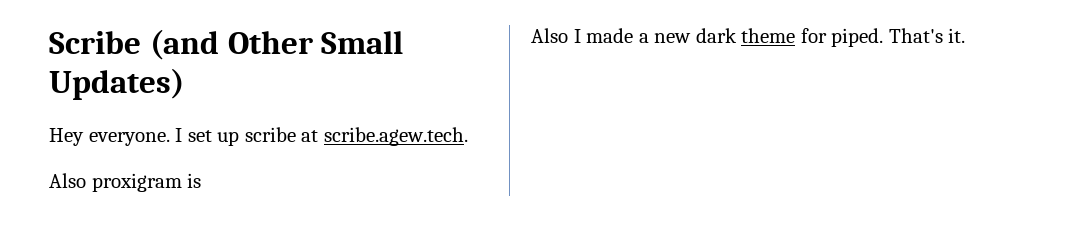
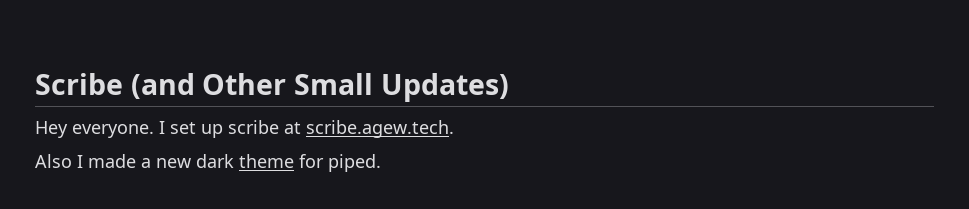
[49,173,202,192] // Also proxigram is -> (454, 129) none
[888,28,966,43] That's it. -> (381, 163) none

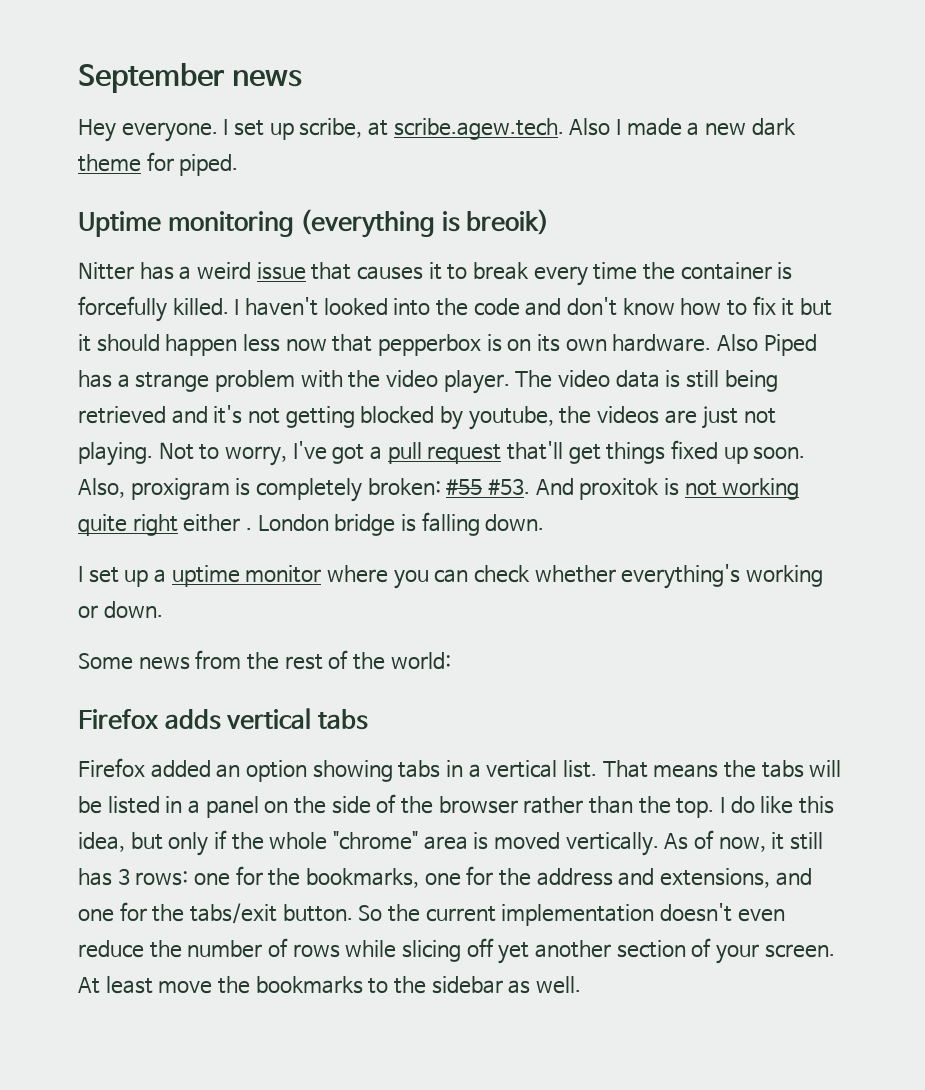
[35,73,509,102] Scribe (and Other Small Updates) -> [78,63,302,93] September news
[228,120,279,134] scribe -> [299,118,363,138] scribe,
(454, 129) // -> (564, 129) none
(381, 163) none -> [78,209,550,238] [78,262,793,286] [78,296,833,322] [78,334,817,356] [78,370,778,394] [78,405,776,430] [78,440,806,466] [78,478,800,502] [78,512,545,536] [78,564,824,589] [78,601,163,618] [78,650,451,670] [78,708,368,730] [78,758,842,782] [78,794,834,818] [78,830,823,856] [78,866,812,888] [78,902,785,926] [78,938,835,964] [78,976,581,994] // Uptime monitoring (everything is breoik) // Nitter has a weird issue that causes it to break every time the container is forcefully killed. I haven't looked into the code and don't know how to fix it but it should happen less now that pepperbox is on its own hardware. Also Piped has a strange problem with the video player. The video data is still being retrieved and it's not getting blocked by youtube, the videos are just not playing. Not to worry, I've got a pull request that'll get things fixed up soon. Also, proxigram is completely broken: #55 #53. And proxitok is not working quite right either . London bridge is falling down. // I set up a uptime monitor where you can check whether everything's working or down. // Some news from the rest of the world: // Firefox adds vertical tabs // Firefox added an option showing tabs in a vertical list. That means the tabs will be listed in a panel on the side of the browser rather than the top. I do like this idea, but only if the whole "chrome" area is moved vertically. As of now, it still has 3 rows: one for the bookmarks, one for the address and extensions, and one for the tabs/exit button. So the current implementation doesn't even reduce the number of rows while slicing off yet another section of your screen. At least move the bookmarks to the sidebar as well.

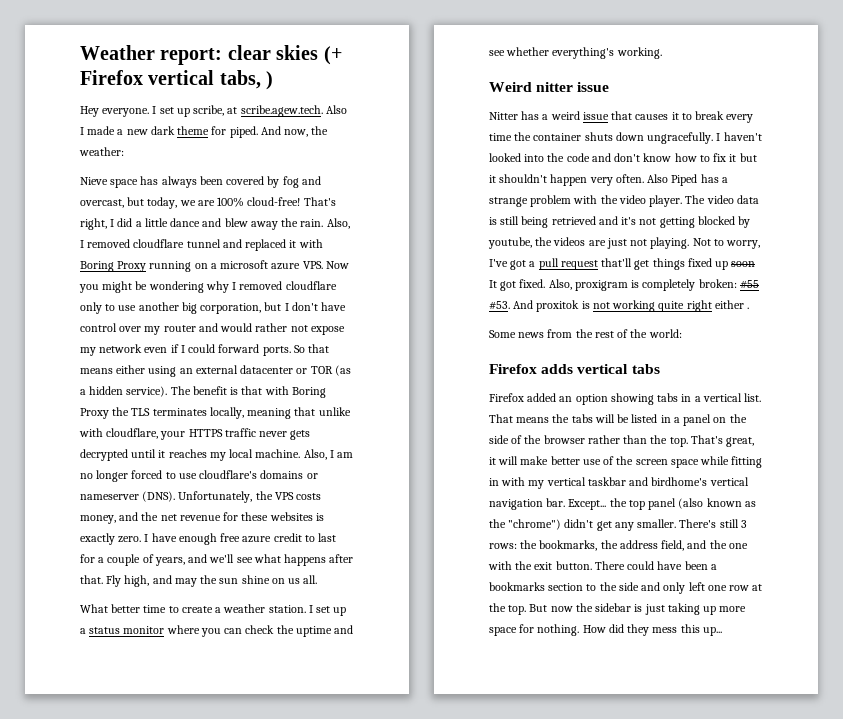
[78,63,302,93] September news -> [80,45,342,65] [80,70,274,90] Weather report: clear skies (+ Firefox vertical tabs, )
[78,209,550,238] // Uptime monitoring (everything is breoik) -> [260,126,329,137] [79,147,124,156] [80,176,321,188] [80,197,336,209] [80,218,350,230] [80,239,323,251] [80,260,349,272] [79,281,337,293] [80,302,347,314] [80,323,345,335] [80,344,330,356] [80,365,351,377] [80,386,326,398] [80,407,351,419] [79,428,311,440] [80,449,354,461] [80,470,318,482] [80,491,322,503] [80,512,324,524] [80,533,337,545] [80,554,354,566] [80,575,318,587] [80,604,347,616] [80,625,354,637] [489,47,662,59] [489,82,610,92] And now, the weather: // Nieve space has always been covered by fog and overcast, but today, we are 100% cloud-free! That's right, I did a little dance and blew away the rain. Also, I removed cloudflare tunnel and replaced it with Boring Proxy running on a microsoft azure VPS. Now you might be wondering why I removed cloudflare only to use another big corporation, but I don't have control over my router and would rather not expose my network even if I could forward ports. So that means either using an external datacenter or TOR (as a hidden service). The benefit is that with Boring Proxy the TLS terminates locally, meaning that unlike with cloudflare, your HTTPS traffic never gets decrypted until it reaches my local machine. Also, I am no longer forced to use cloudflare's domains or nameserver (DNS). Unfortunately, the VPS costs money, and the net revenue for these websites is exactly zero. I have enough free azure credit to last for a couple of years, and we'll see what happens after that. Fly high, and may the sun shine on us all. // What better time to create a weather station. I set up a status monitor where you can check the uptime and see whether everything's working. // Weird nitter issue
[777,262,793,280] [78,296,229,322] is forcefully killed. -> [584,132,714,144] shuts down ungracefully.
[96,334,712,356] should happen less now that pepperbox is on its own hardware. -> [499,174,644,186] shouldn't happen very often.
[753,446,806,460] soon. -> [731,261,756,267] [489,279,546,291] soon It got fixed.
[257,512,545,536] [78,564,824,589] [78,601,163,618] London bridge is falling down. // I set up a uptime monitor where you can check whether everything's working or down. -> (750, 308) none
[719,796,834,814] [78,830,823,856] [78,866,812,888] [78,902,785,926] [78,938,835,964] [78,976,581,994] I do like this idea, but only if the whole "chrome" area is moved vertically. As of now, it still has 3 rows: one for the bookmarks, one for the address and extensions, and one for the tabs/exit button. So the current implementation doesn't even reduce the number of rows while slicing off yet another section of your screen. At least move the bookmarks to the sidebar as well. -> [690,435,755,447] [489,456,763,468] [489,477,749,489] [489,498,756,510] [489,519,747,531] [489,540,748,551] [488,561,717,570] [489,582,763,594] [489,603,747,615] [489,624,722,636] That's great, it will make better use of the screen space while fitting in with my vertical taskbar and birdhome's vertical navigation bar. Except... the top panel (also known as the "chrome") didn't get any smaller. There's still 3 rows: the bookmarks, the address field, and the one with the exit button. There could have been a bookmarks section to the side and only left one row at the top. But now the sidebar is just taking up more space for nothing. How did they mess this up...

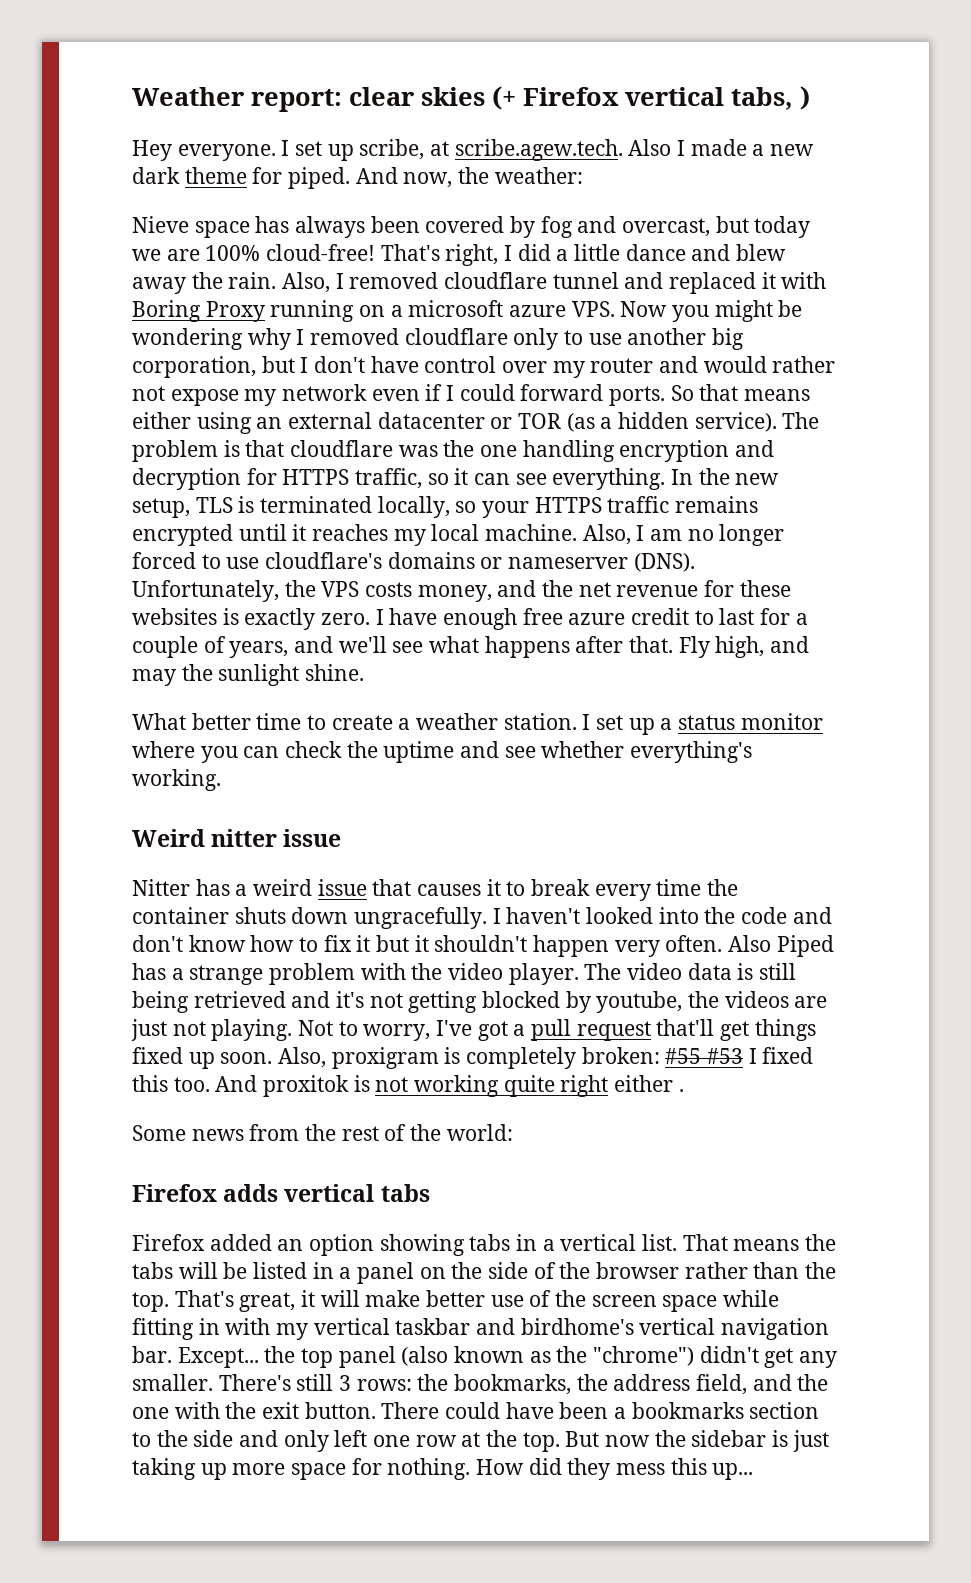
[147,197,178,209] today, -> [754,216,811,238] today
[192,386,227,395] benefit -> [132,440,218,462] problem
[264,386,326,398] [80,407,351,419] [79,428,311,440] [80,449,128,461] with Boring Proxy the TLS terminates locally, meaning that unlike with cloudflare, your HTTPS traffic never gets decrypted -> [290,440,775,462] [132,468,780,490] [132,496,759,518] [132,524,233,546] cloudflare was the one handling encryption and decryption for HTTPS traffic, so it can see everything. In the new setup, TLS is terminated locally, so your HTTPS traffic remains encrypted
[219,575,318,584] sun shine on us all. -> [218,664,365,686] sunlight shine.
[731,261,756,267] [489,279,546,291] soon It got fixed. -> [220,1052,273,1064] soon.
[489,301,510,310] #53. -> [707,1047,814,1064] [132,1075,210,1092] #53 I fixed this too.

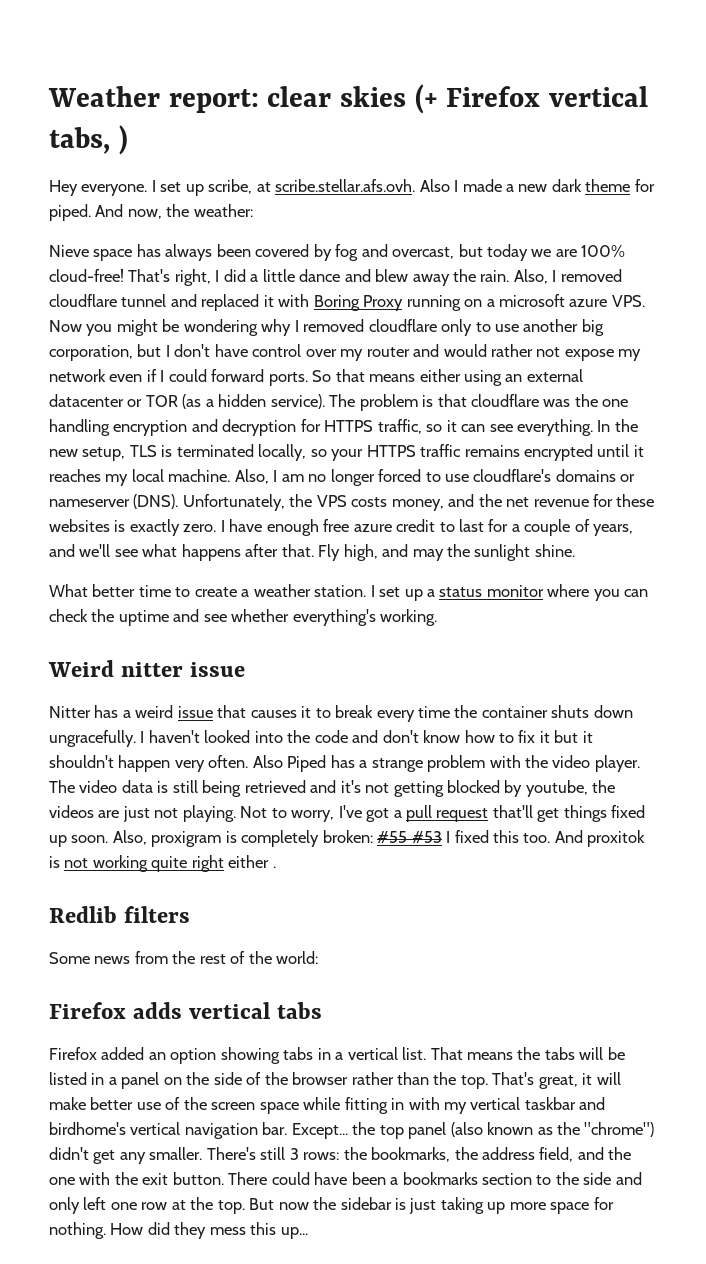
[454,139,623,161] scribe.agew.tech. -> [275,179,416,192] scribe.stellar.afs.ovh.
(684, 1090) none -> [49,906,190,923] // Redlib filters

